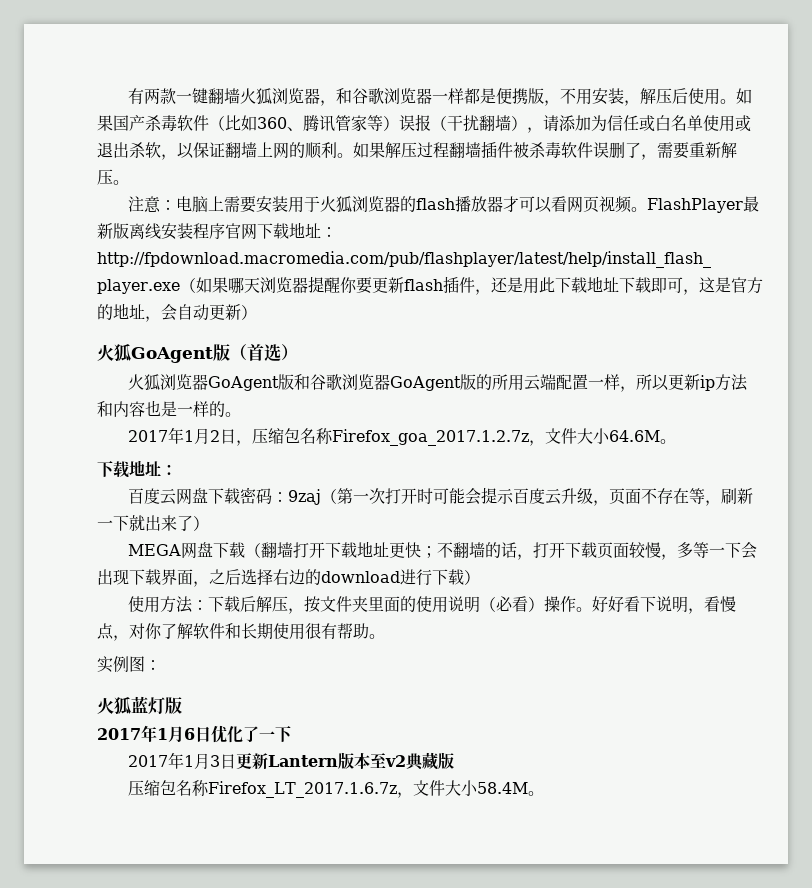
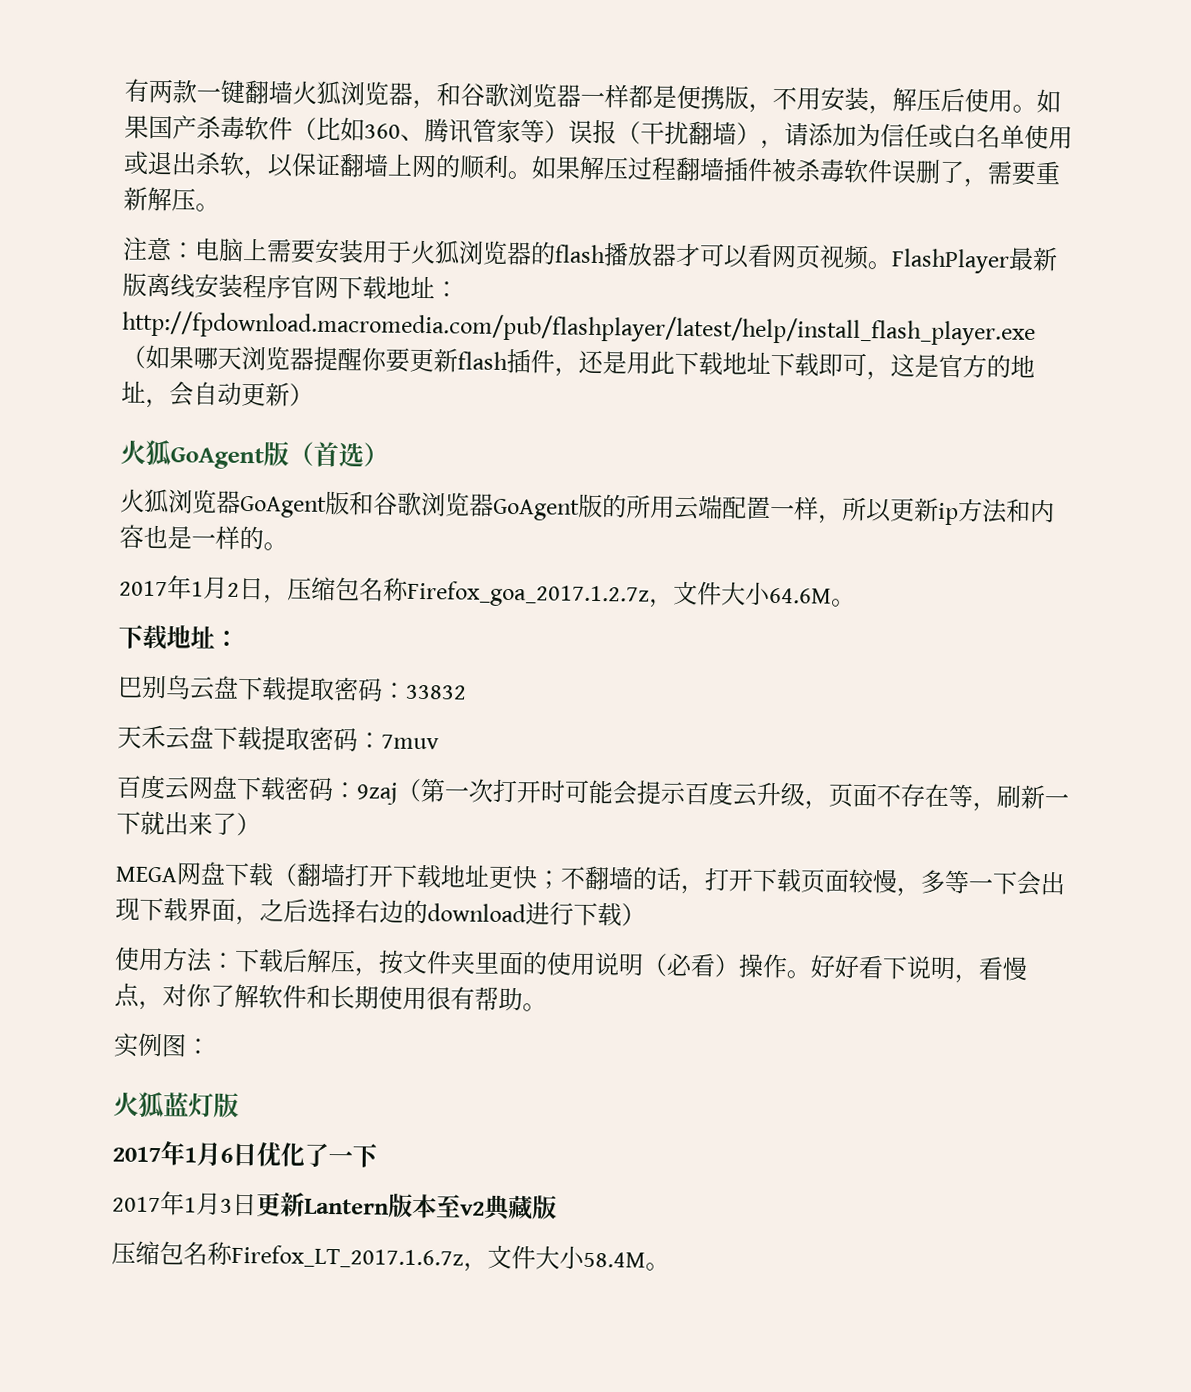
(177, 469) none -> [117,675,467,702] [117,724,439,752] // 巴别鸟云盘下载提取密码：33832 // 天禾云盘下载提取密码：7muv

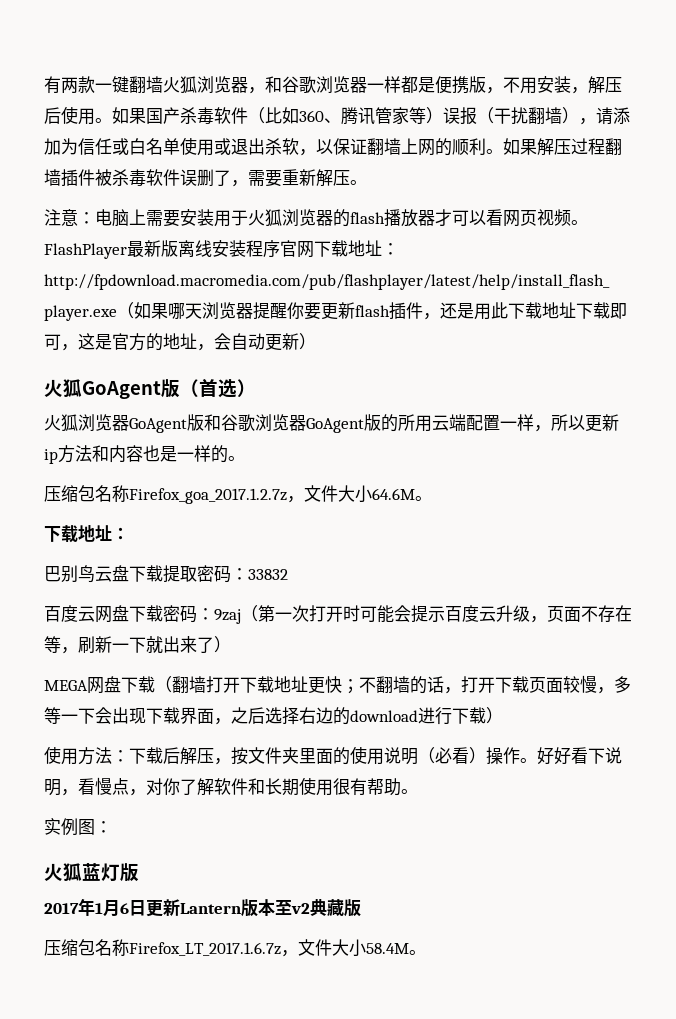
[119,575,288,604] 2017年1月2日， -> (245, 458) none
[117,724,439,752] // 天禾云盘下载提取密码：7muv -> (288, 574) none
[256,1142,378,1168] [112,1191,257,1217] 优化了一下 // 2017年1月3日 -> (146, 908) none

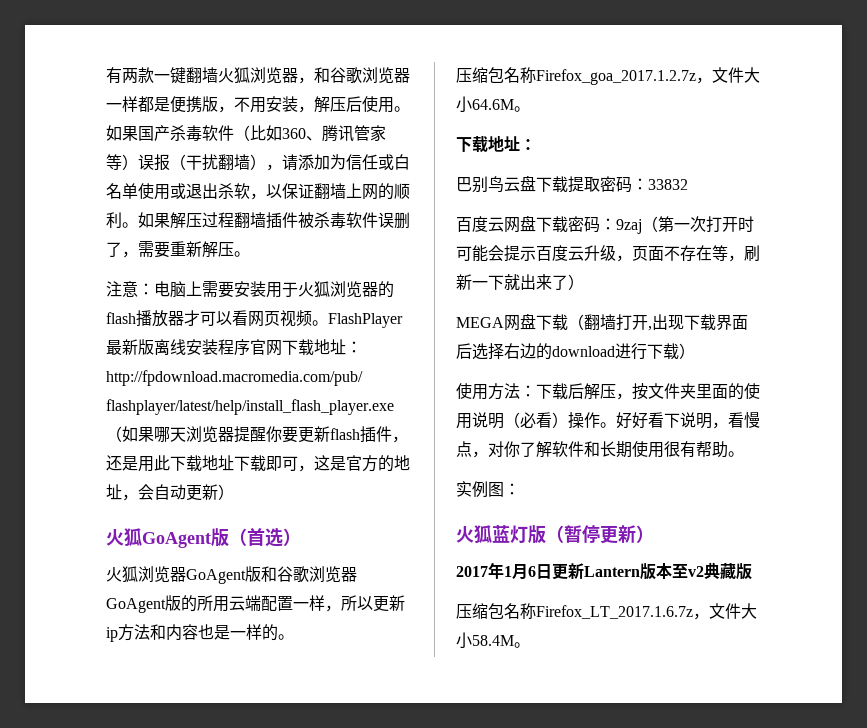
[240,675,631,694] [44,707,112,724] 下载地址更快；不翻墙的话，打开下载页面较慢，多等一下会 -> [648,326,652,331] ,
[214,707,248,725] ，之 -> (748, 322) none
(139, 872) none -> [546,525,654,544] （暂停更新）

